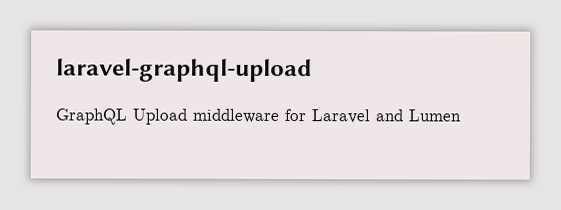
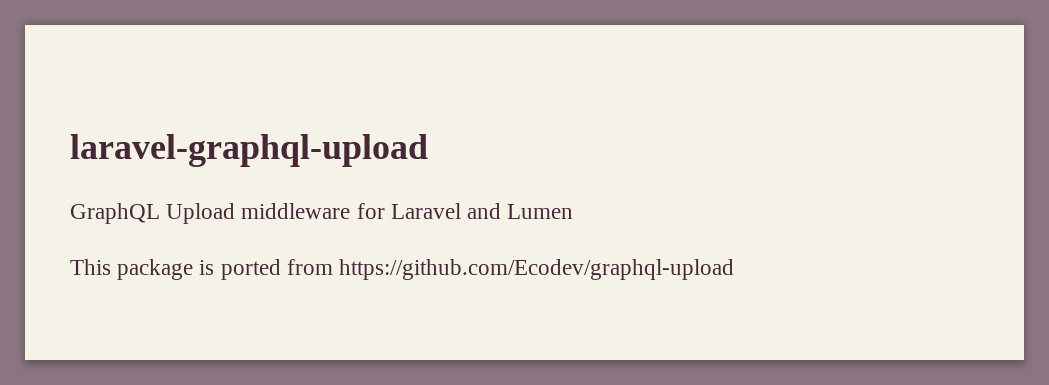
(461, 115) none -> [70,259,735,280] // This package is ported from https://github.com/Ecodev/graphql-upload

